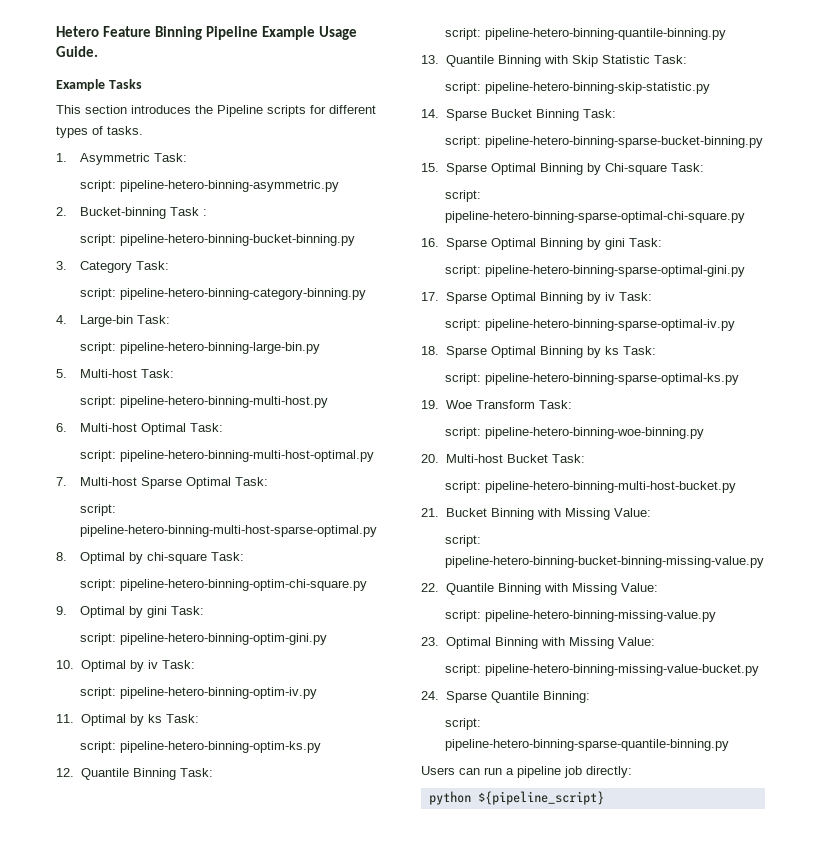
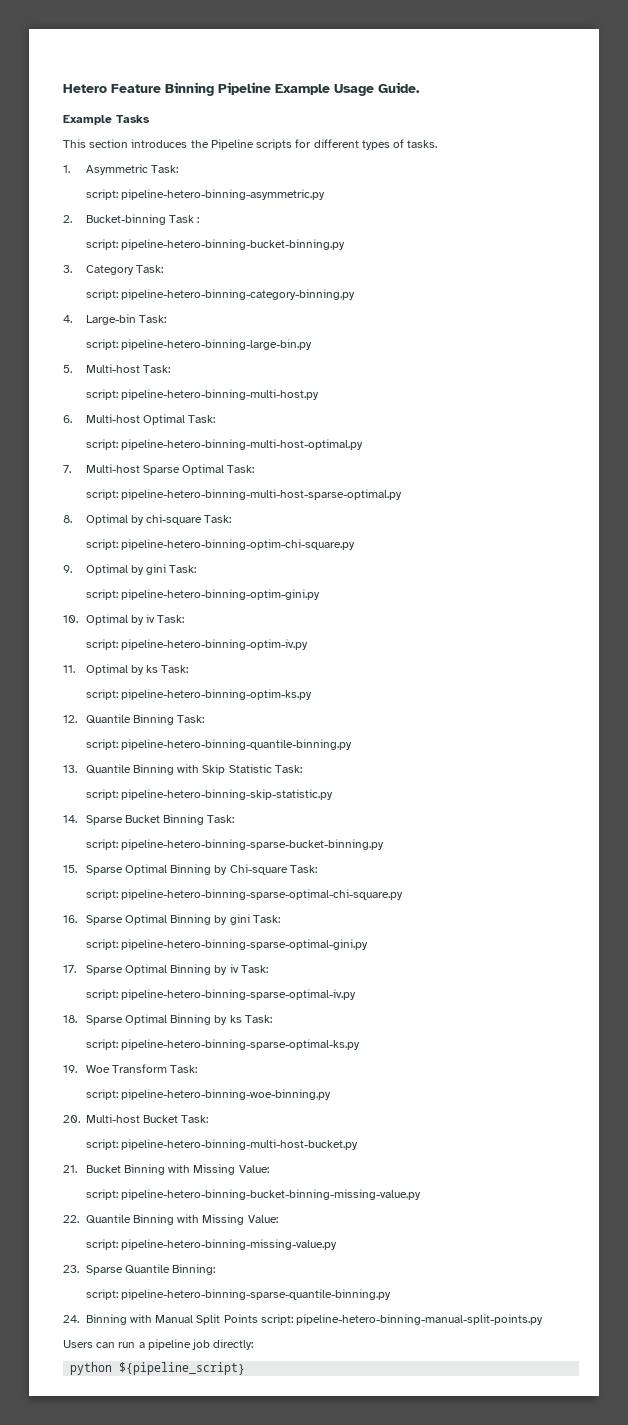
[445,637,655,649] [445,664,760,676] [421,691,439,700] Optimal Binning with Missing Value: // script: pipeline-hetero-binning-missing-value-bucket.py // 24. -> (79, 1269) none
(730, 745) none -> [63,1314,544,1325] // 24. Binning with Manual Split Points script: pipeline-hetero-binning-manual-split-points.py

